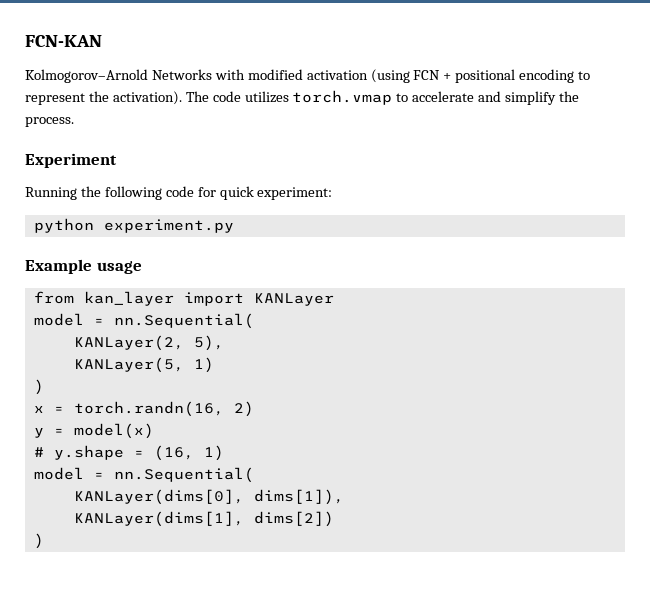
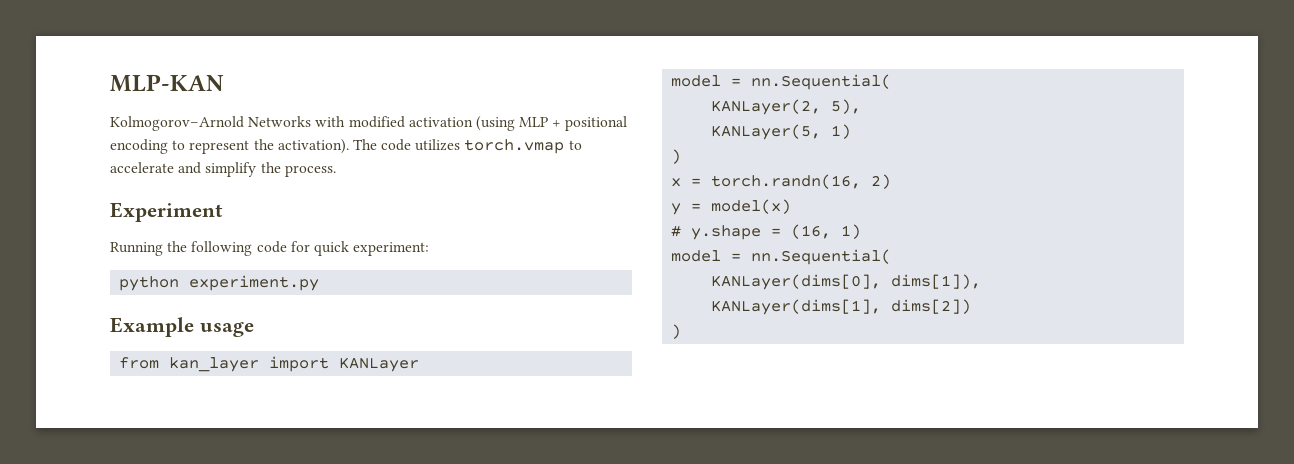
[25,35,102,47] FCN-KAN -> [110,74,224,92] MLP-KAN
[413,70,441,80] FCN -> [519,117,549,127] MLP

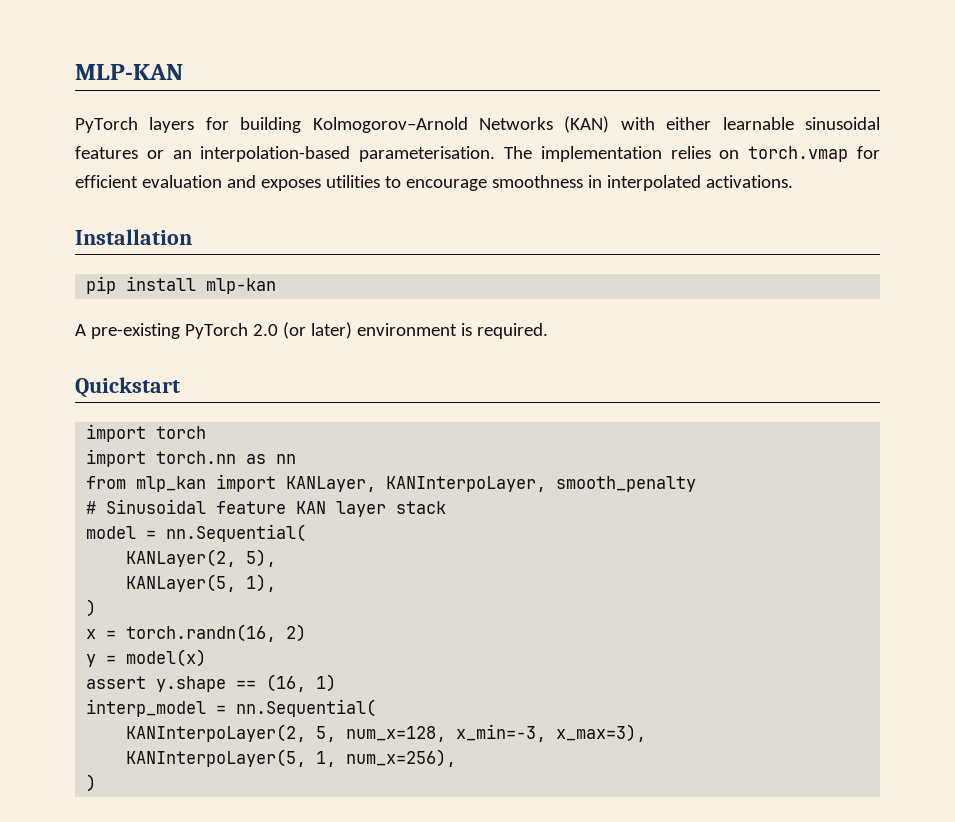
[110,116,628,131] [110,139,582,154] [110,162,336,177] [110,202,223,222] [110,241,430,256] [119,275,320,291] [110,317,254,337] [119,356,420,372] Kolmogorov–Arnold Networks with modified activation (using MLP + positional encoding to represent the activation). The code utilizes torch.vmap to accelerate and simplify the process. // Experiment // Running the following code for quick experiment: // python experiment.py // Example usage // from kan_layer import KANLayer -> [75,116,880,133] [75,146,880,162] [75,175,793,191] [75,229,192,245] [86,276,277,294] [75,322,548,339] [75,377,180,398] [86,424,207,442] [86,449,297,467] [86,474,697,492] [86,499,447,517] PyTorch layers for building Kolmogorov–Arnold Networks (KAN) with either learnable sinusoidal features or an interpolation-based parameterisation. The implementation relies on torch.vmap for efficient evaluation and exposes utilities to encourage smoothness in interpolated activations. // Installation // pip install mlp-kan // A pre-existing PyTorch 2.0 (or later) environment is required. // Quickstart // import torch // import torch.nn as nn // from mlp_kan import KANLayer, KANInterpoLayer, smooth_penalty // # Sinusoidal feature KAN layer stack
[831,124,852,139] 1) -> [246,574,277,592] 1),
[671,225,782,240] # y.shape = -> [86,676,257,692] assert y.shape ==
[671,249,892,265] [711,274,982,290] [711,299,972,315] model = nn.Sequential( // KANLayer(dims[0], dims[1]), // KANLayer(dims[1], dims[2]) -> [86,699,377,717] [126,724,647,742] [126,749,457,767] interp_model = nn.Sequential( // KANInterpoLayer(2, 5, num_x=128, x_min=-3, x_max=3), // KANInterpoLayer(5, 1, num_x=256),

